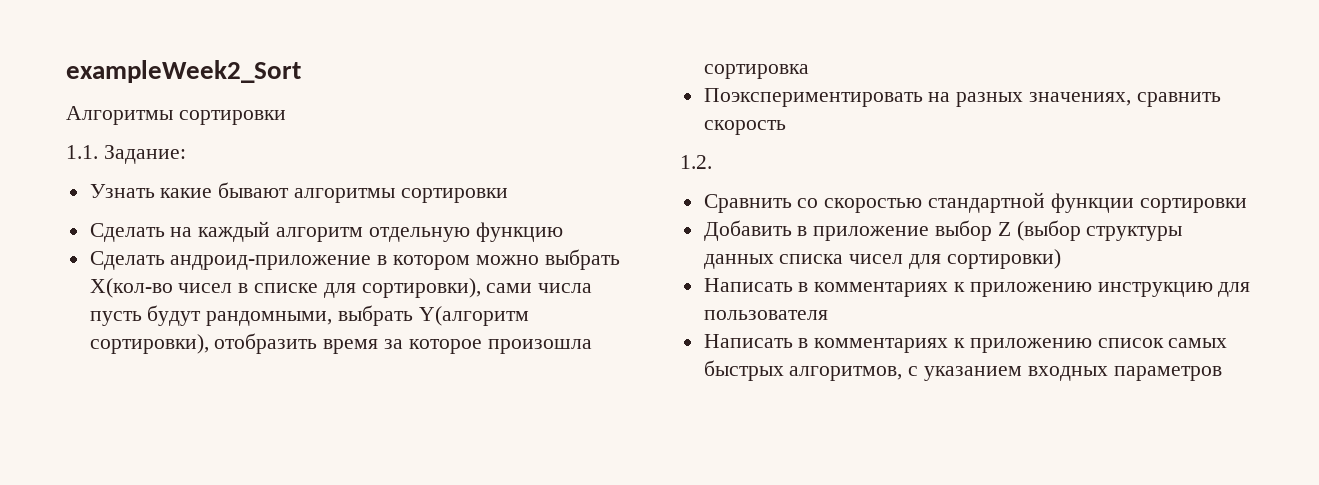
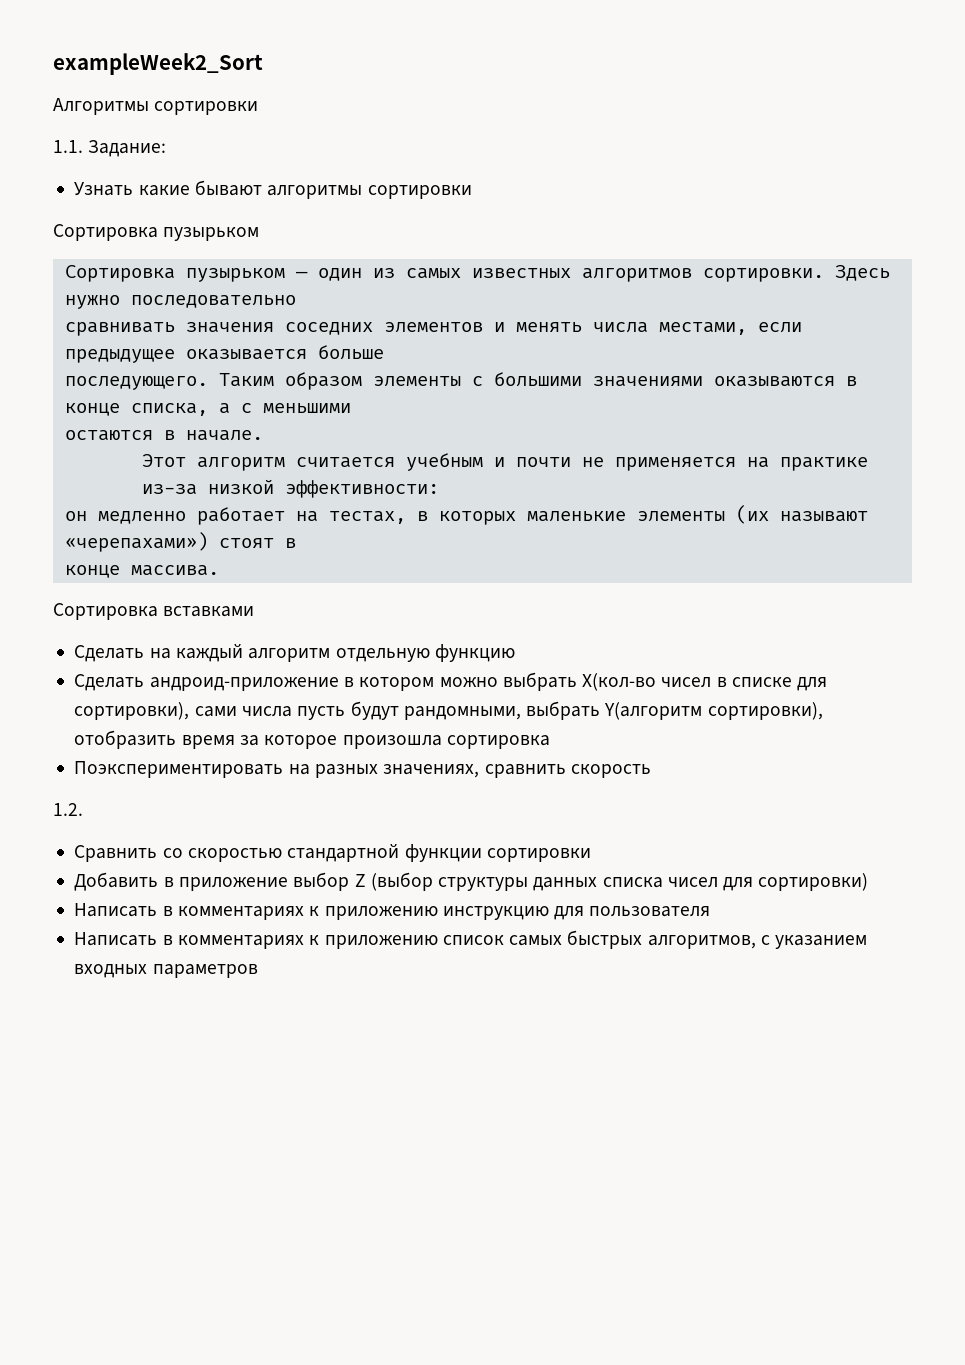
(508, 195) none -> [53,224,260,241] [64,265,890,282] [64,295,296,309] [64,322,802,336] [64,345,384,363] [64,372,857,390] [64,403,351,416] [64,430,263,441] [141,453,868,471] [141,479,439,498] [64,505,868,525] [64,532,296,552] [64,565,219,578] [53,603,255,620] // Сортировка пузырьком // Сортировка пузырьком — один из самых известных алгоритмов сортировки. Здесь нужно последовательно // сравнивать значения соседних элементов и менять числа местами, если предыдущее оказывается больше // последующего. Таким образом элементы с большими значениями оказываются в конце списка, а с меньшими // остаются в начале. // Этот алгоритм считается учебным и почти не применяется на практике из-за низкой эффективности: // он медленно работает на тестах, в которых маленькие элементы (их называют «черепахами») стоят в // конце массива. // Сортировка вставками

